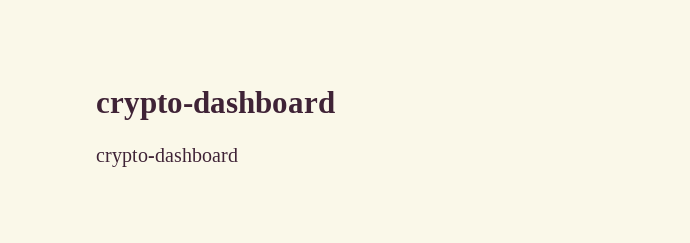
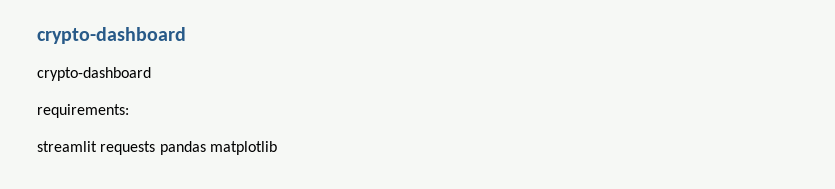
(238, 157) none -> [37,104,129,118] [37,141,277,155] // requirements: // streamlit requests pandas matplotlib

